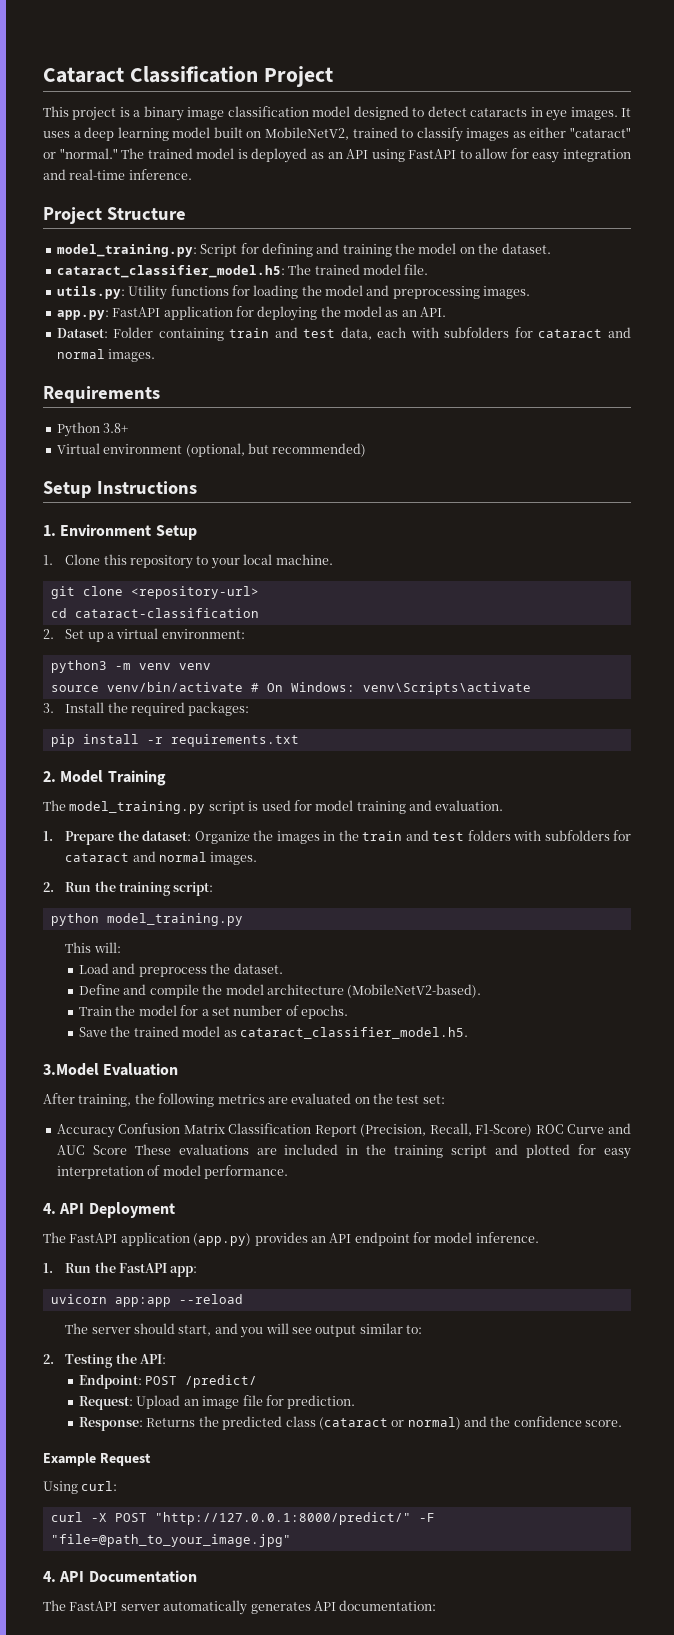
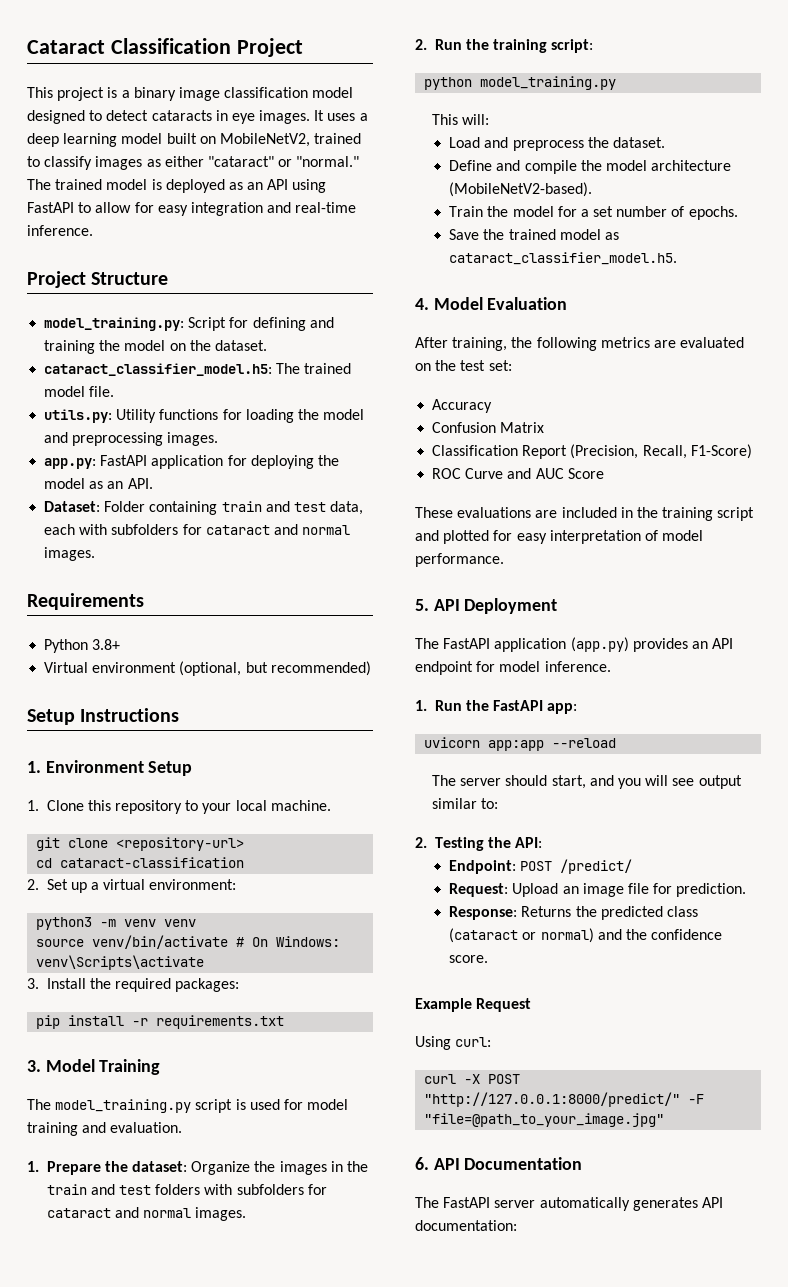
[43,771,56,782] 2. -> [27,1060,41,1072] 3.
[43,1063,99,1076] 3.Model -> [415,297,483,310] 4. Model
(115, 1131) none -> (493, 406) //
(225, 1129) none -> (545, 427) //
(533, 1130) none -> (752, 451) //
(127, 1150) none -> (604, 473) //
[43,1203,56,1214] 4. -> [415,599,429,611] 5.
[43,1571,56,1582] 4. -> [415,1157,429,1170] 6.

